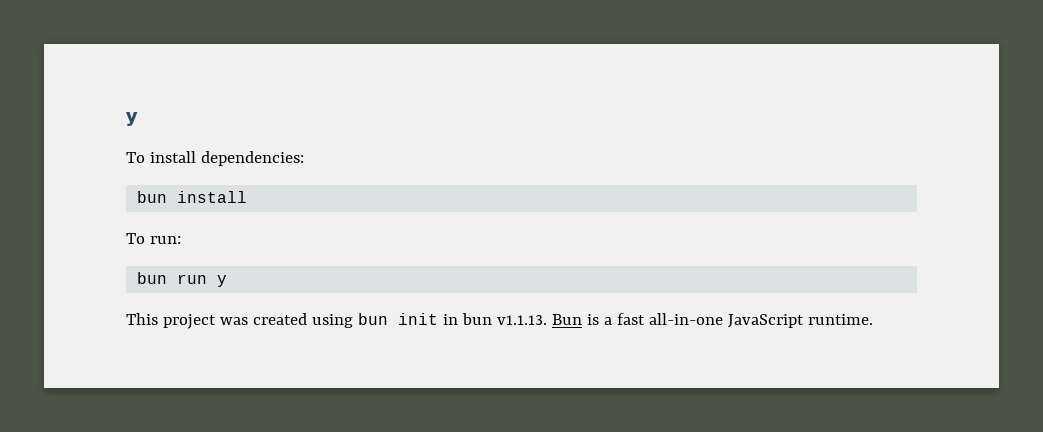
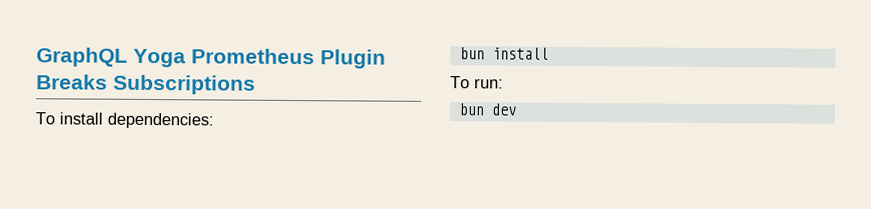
[126,112,138,126] y -> [36,47,386,69] [36,74,256,95] GraphQL Yoga Prometheus Plugin Breaks Subscriptions
[177,274,228,287] [126,313,873,329] run y // This project was created using bun init in bun v1.1.13. Bun is a fast all-in-one JavaScript runtime. -> [490,103,517,116] dev

